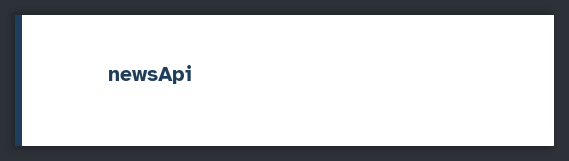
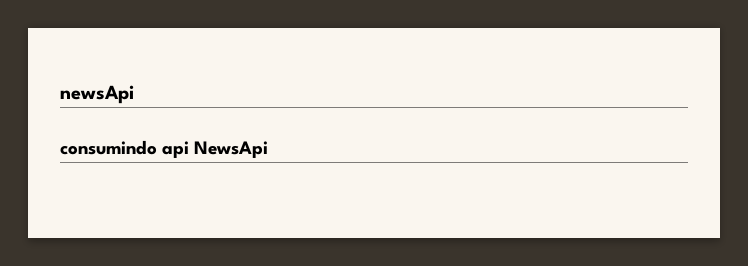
(192, 74) none -> [60,140,269,158] // consumindo api NewsApi

